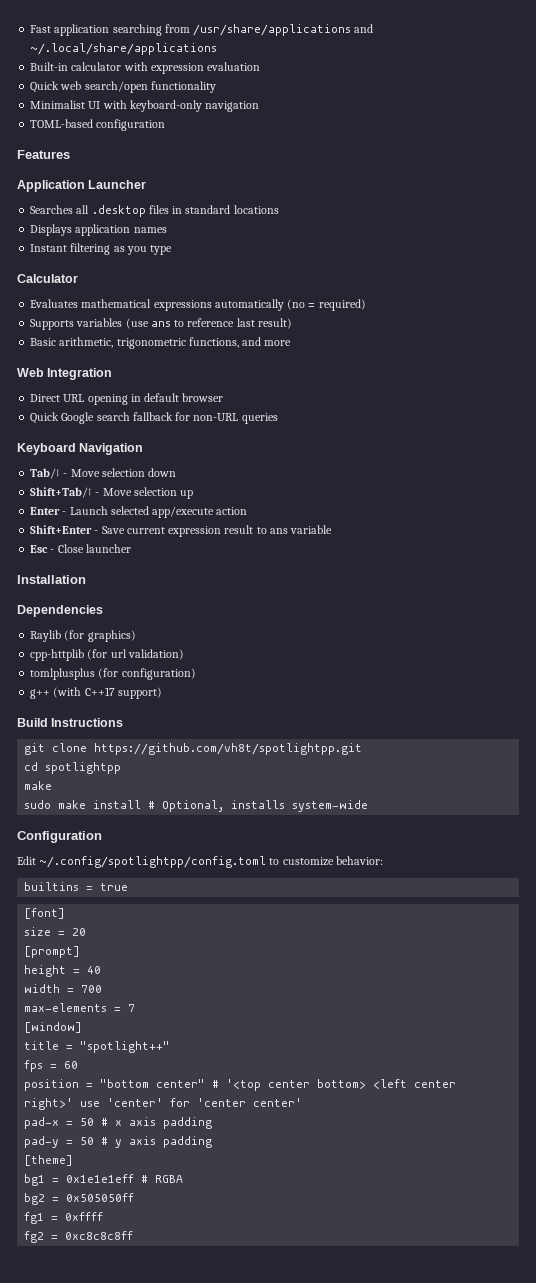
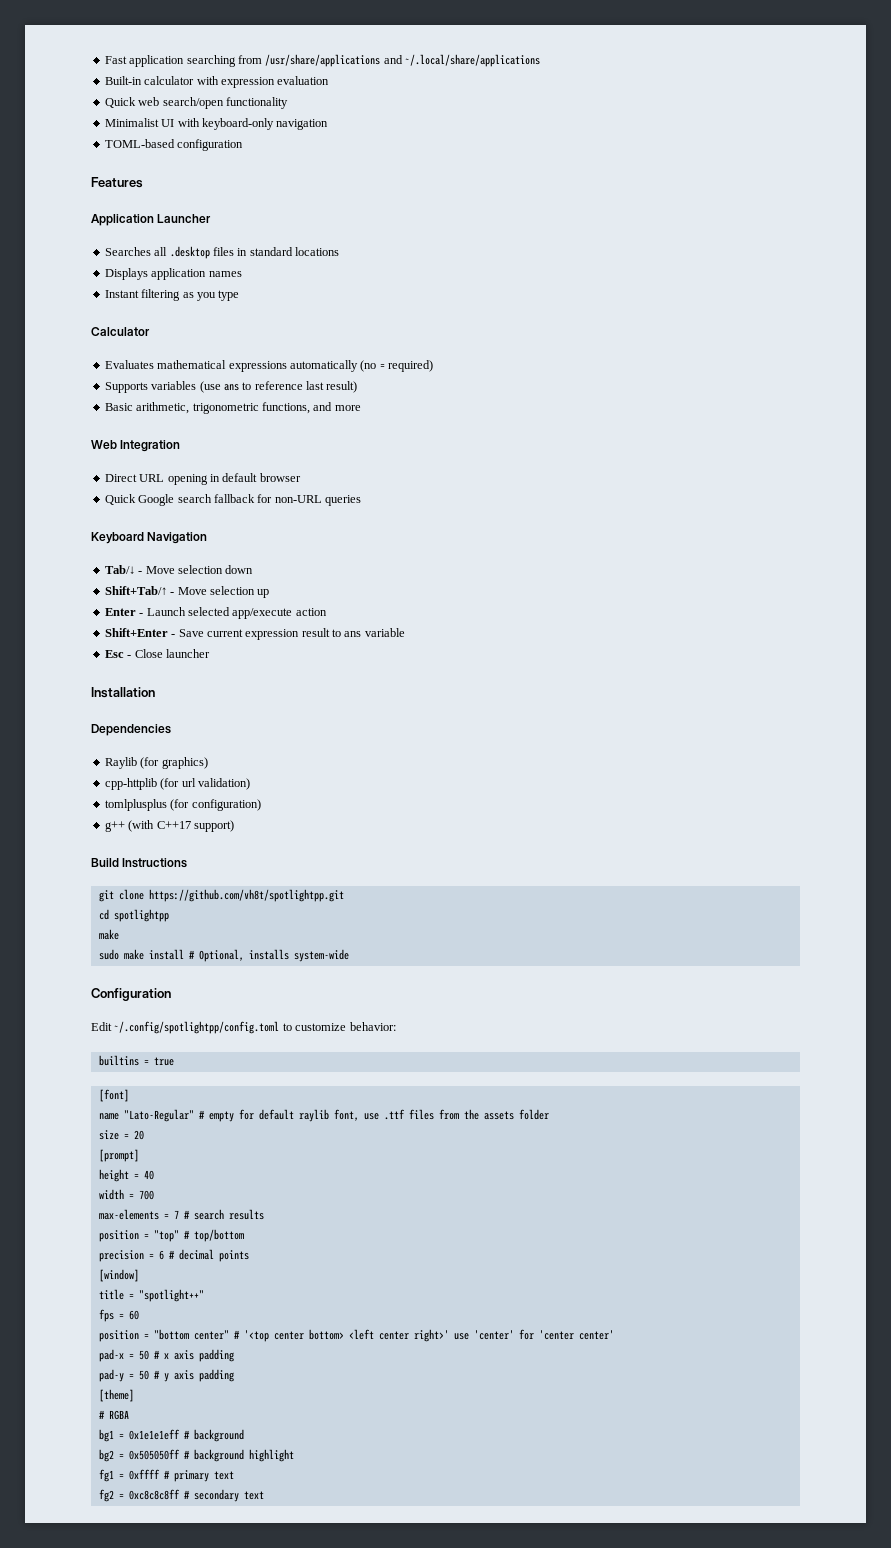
(66, 913) none -> [98,1109,549,1122] // name "Lato-Regular" # empty for default raylib font, use .ttf files from the assets folder
(136, 1008) none -> [183,1209,264,1220] [98,1229,244,1242] [98,1249,249,1262] # search results // position = "top" # top/bottom // precision = 6 # decimal points
(74, 1160) none -> [98,1410,129,1420] // # RGBA
[155,1175,184,1183] RGBA -> [193,1429,244,1442] background
(135, 1197) none -> [183,1449,294,1462] # background highlight
(104, 1216) none -> [163,1470,234,1482] # primary text
(134, 1235) none -> [183,1489,264,1502] # secondary text

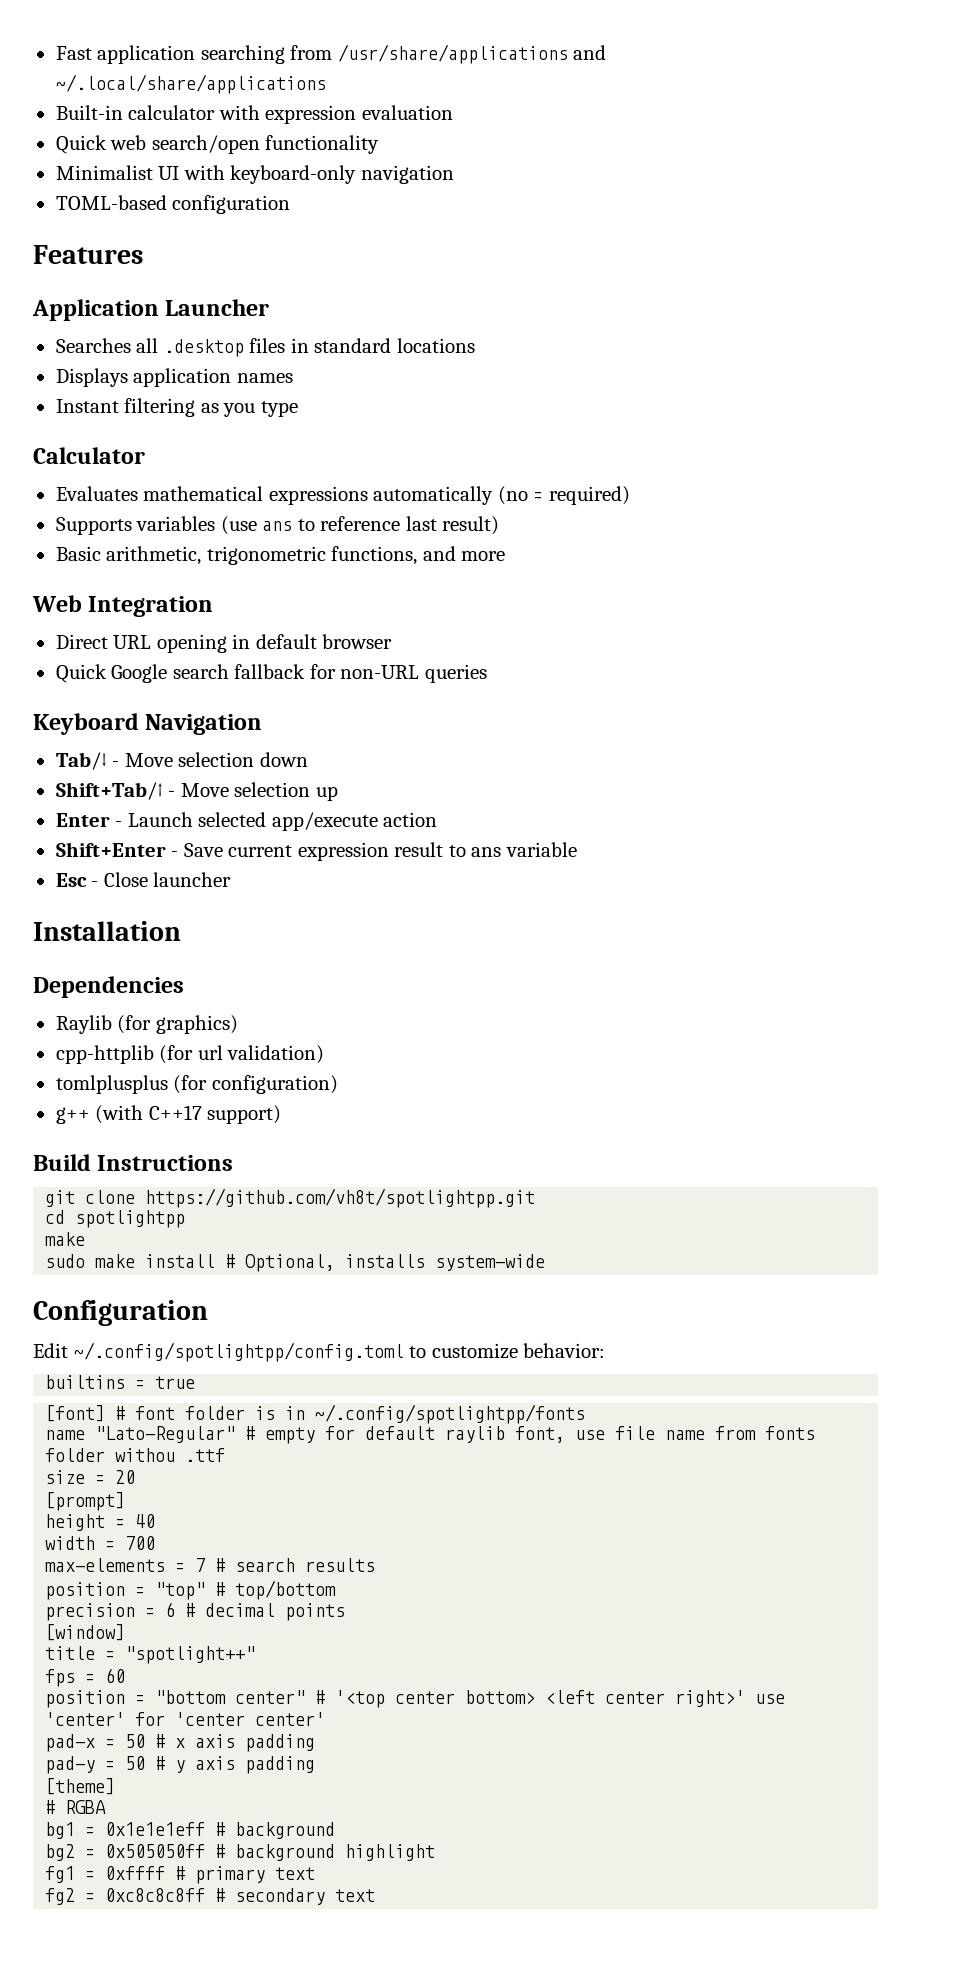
(129, 1095) none -> [115,1404,586,1424] # font folder is in ~/.config/spotlightpp/fonts
[383,1109,549,1120] .ttf files from the assets folder -> [615,1426,816,1440] [45,1448,226,1462] file name from fonts folder withou .ttf

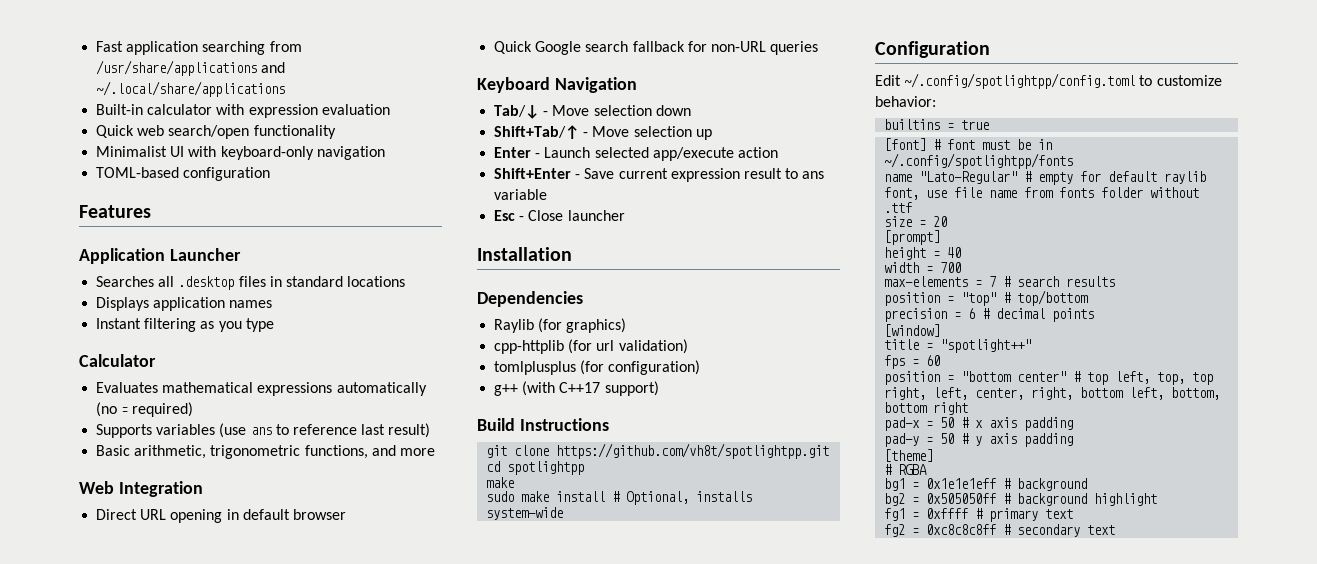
[185,1406,276,1420] folder is -> [982,139,1032,150] must be
[115,1448,176,1462] withou -> [1150,187,1200,198] without
[335,1690,786,1708] [45,1712,326,1726] '<top center bottom> <left center right>' use 'center' for 'center center' -> [1087,371,1214,385] [884,387,1221,400] [884,402,969,415] top left, top, top right, left, center, right, bottom left, bottom, bottom right

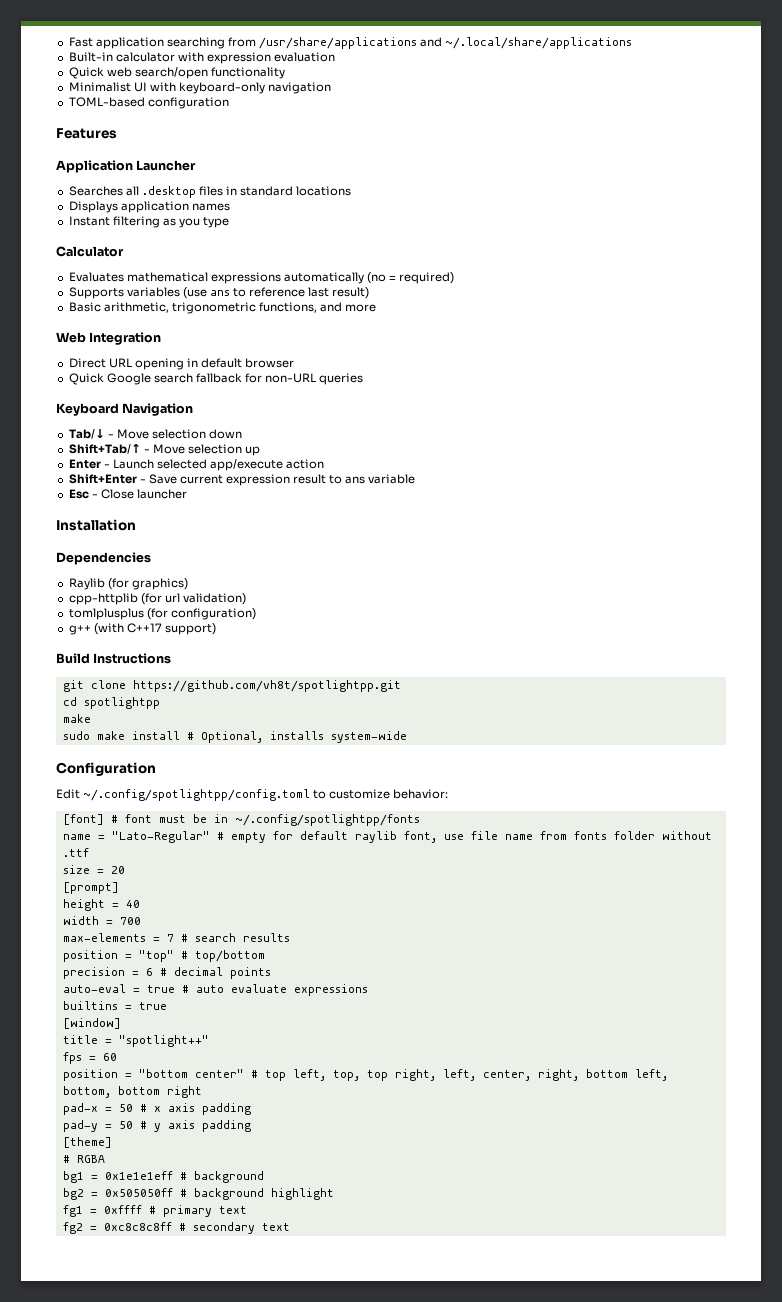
[884,119,990,130] // builtins = true -> (449, 794) none
(913, 178) none -> [97,835,105,840] =
(1095, 315) none -> [62,984,368,996] [62,1001,167,1010] // auto-eval = true # auto evaluate expressions // builtins = true

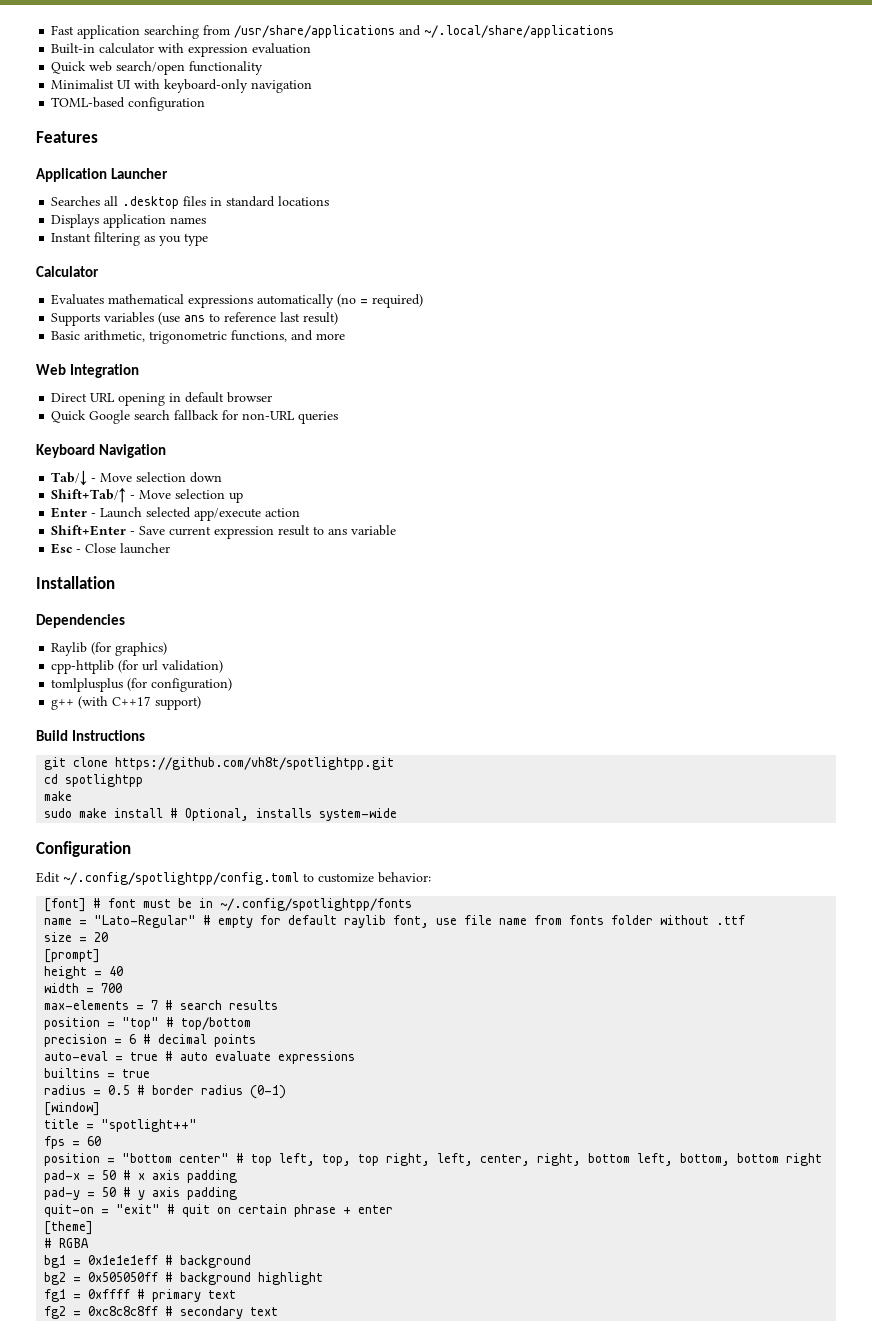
(167, 1006) none -> [44,1085,287,1099] // radius = 0.5 # border radius (0-1)
(251, 1126) none -> [44,1204,394,1217] // quit-on = "exit" # quit on certain phrase + enter

